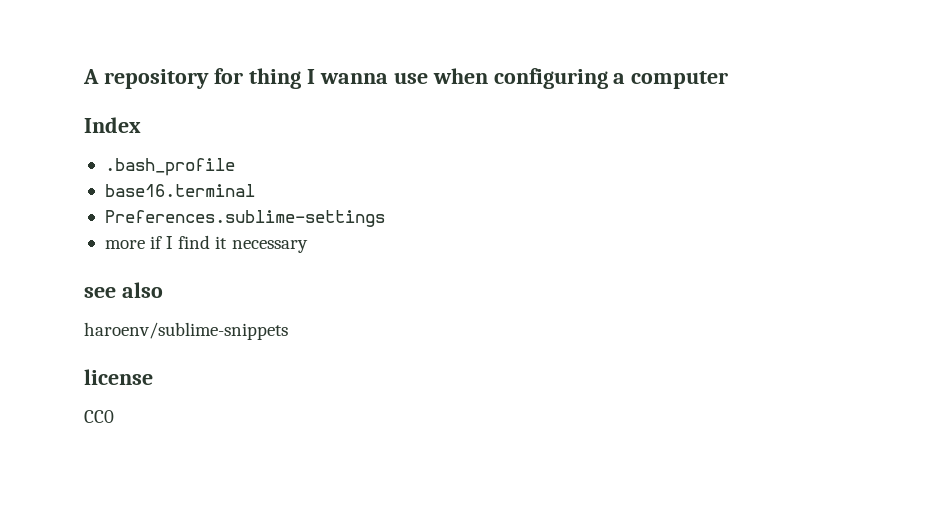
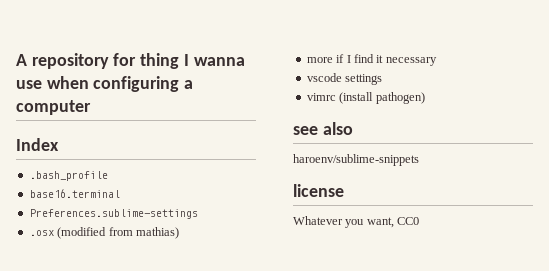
(385, 218) none -> [29,227,179,239] // .osx (modified from mathias)
(308, 246) none -> [306,73,383,85] [306,92,425,104] // vscode settings // vimrc (install pathogen)
(153, 377) none -> [293,216,394,228] Whatever you want,

